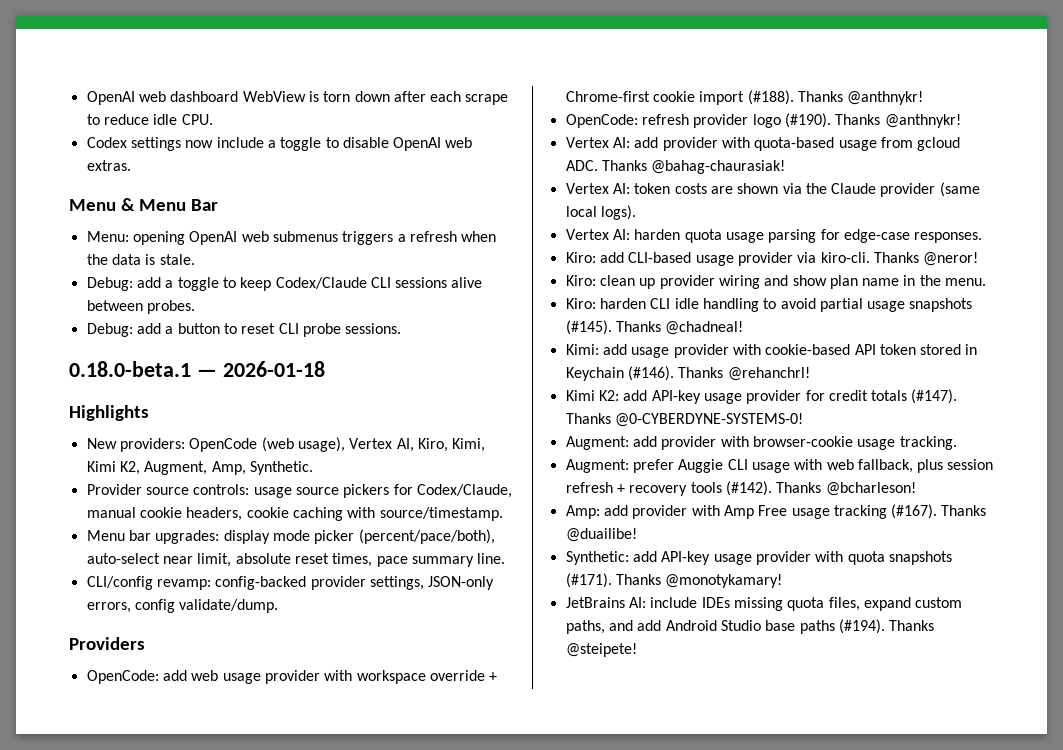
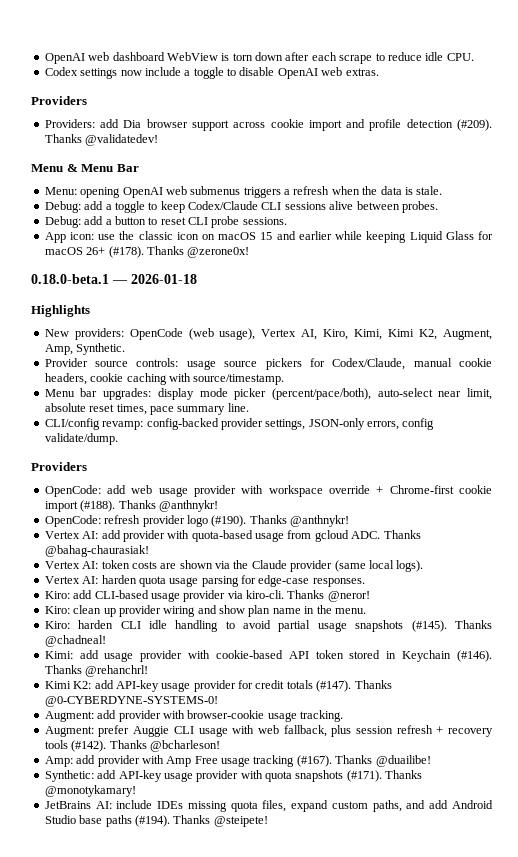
(131, 165) none -> [31,96,87,105] [44,119,493,131] [44,134,159,146] // Providers // Providers: add Dia browser support across cookie import and profile detection (#209). Thanks @validatedev!
(402, 328) none -> [44,231,493,243] [44,246,250,258] // App icon: use the classic icon on macOS 15 and earlier while keeping Liquid Glass for macOS 26+ (#178). Thanks @zerone0x!

